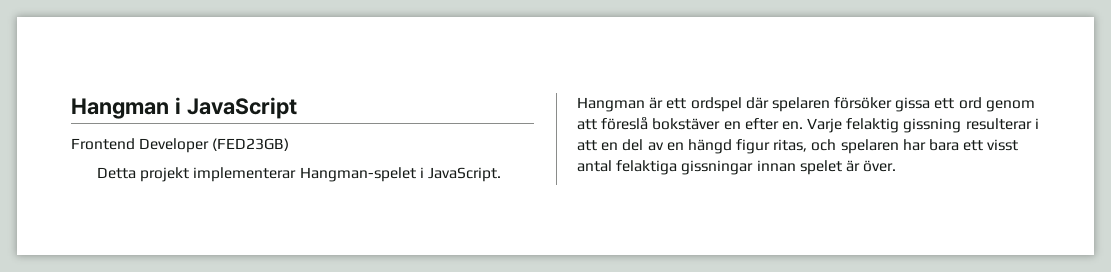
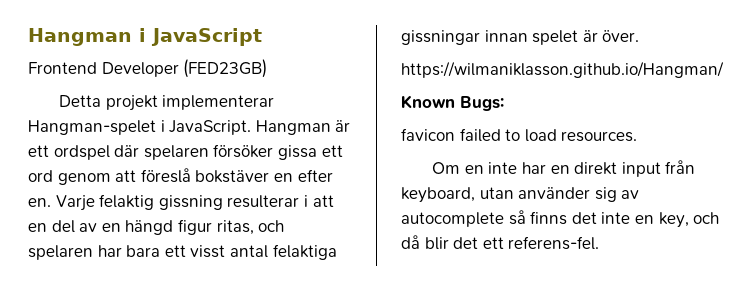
(897, 166) none -> [401,61,724,78] [401,95,504,111] [401,128,638,142] [432,160,696,177] [401,187,640,203] [401,210,720,228] [401,235,600,250] // https://wilmaniklasson.github.io/Hangman/ // Known Bugs: // favicon failed to load resources. // Om en inte har en direkt input från keyboard, utan använder sig av autocomplete så finns det inte en key, och då blir det ett referens-fel.

